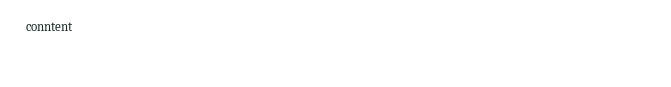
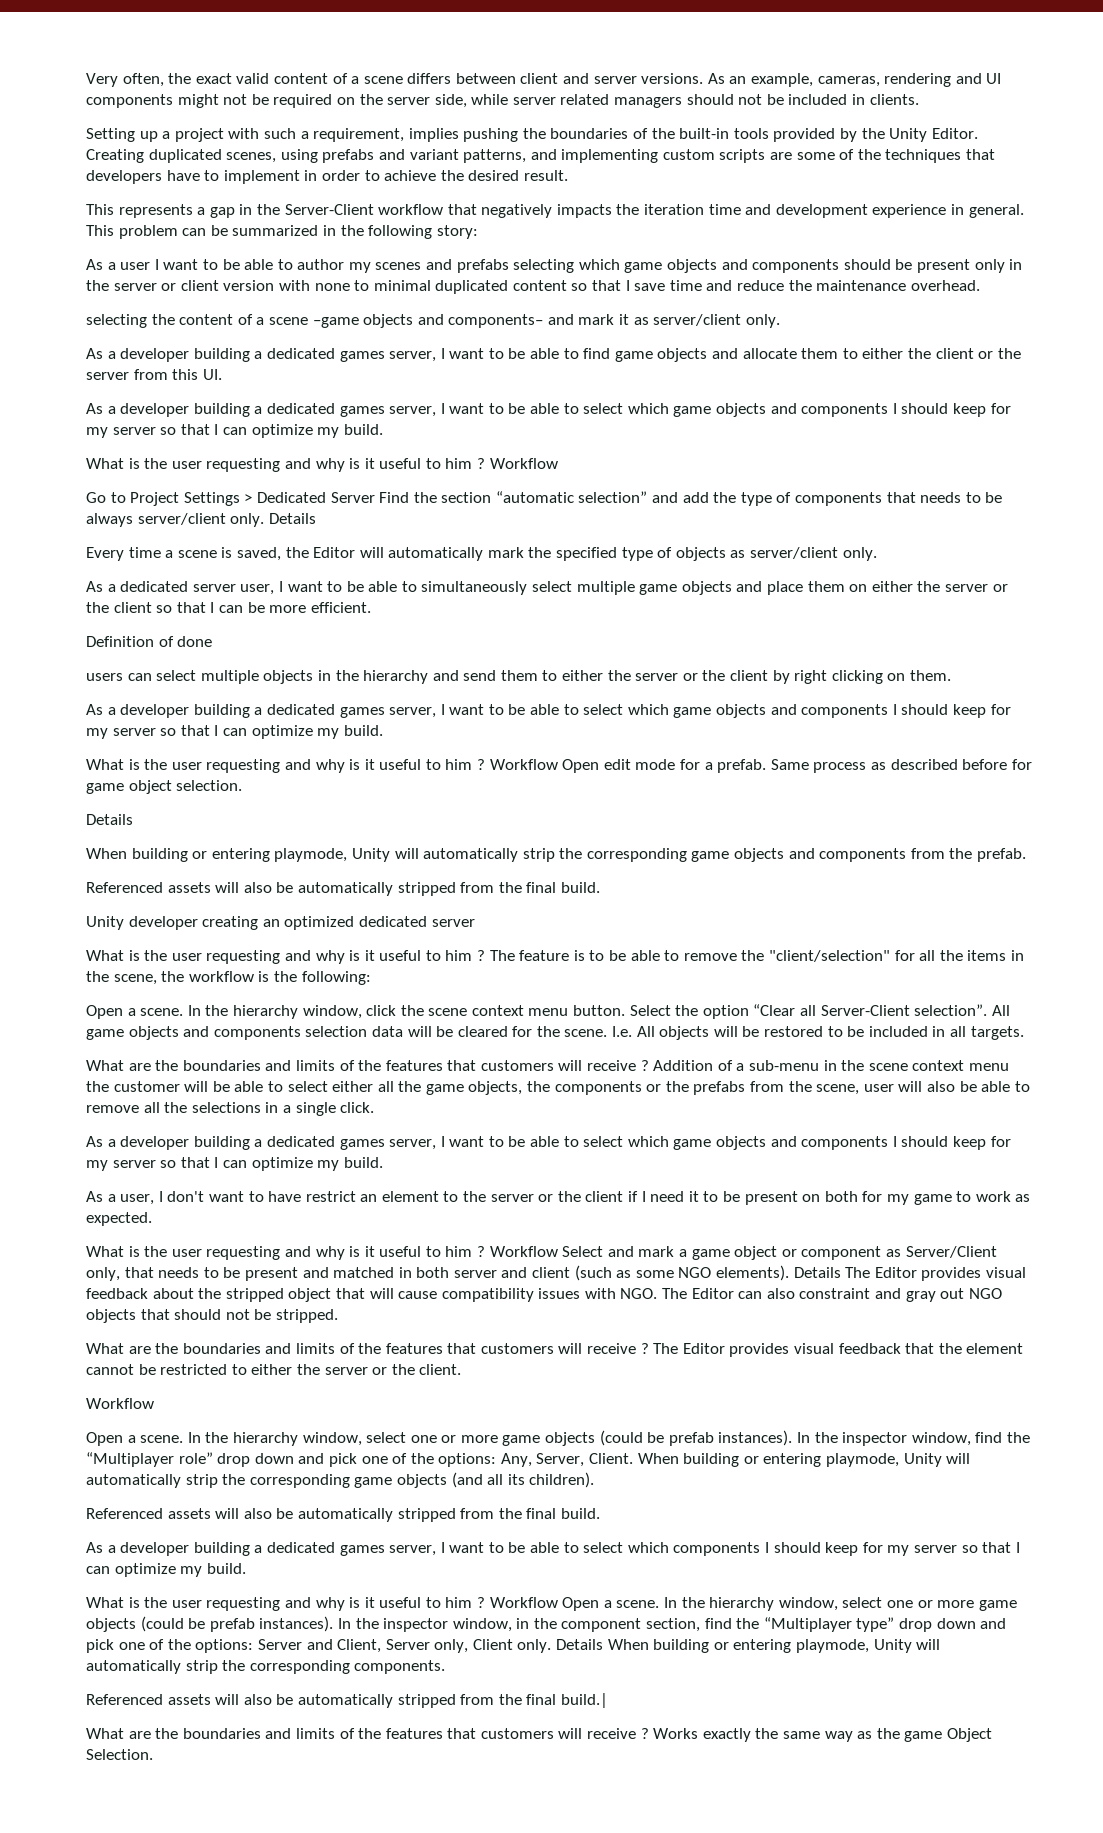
[26,22,73,31] conntent -> [86,73,1002,87] [86,94,919,108] [86,128,978,142] [86,149,996,163] [86,170,568,184] [86,204,1024,218] [86,225,478,239] [86,259,1023,273] [86,280,980,294] [86,314,780,328] [86,348,1021,362] [86,369,222,380] [86,403,1011,417] [86,424,383,438] [86,458,558,472] [86,491,1003,506] [86,513,316,527] [86,547,877,561] [86,581,1008,595] [86,602,371,613] [86,636,213,647] [86,670,951,684] [86,704,1011,718] [86,725,383,739] [86,759,1032,773] [86,780,243,794] [86,814,133,825] [86,848,1027,862] [86,882,600,896] [86,916,475,930] [86,950,1024,964] [86,971,371,985] [86,1004,1010,1019] [86,1026,1024,1040] [86,1060,1009,1071] [86,1081,1030,1095] [86,1102,375,1116] [86,1136,1011,1150] [86,1157,383,1171] [86,1191,1031,1205] [86,1212,152,1226] [86,1246,997,1260] [86,1265,1026,1281] [86,1288,1002,1302] [86,1309,338,1323] [86,1343,1024,1357] [86,1364,462,1375] [86,1398,154,1409] [86,1430,1030,1446] [86,1452,971,1467] [86,1472,595,1488] [86,1508,600,1522] [86,1542,1020,1556] [86,1563,246,1577] [86,1597,1017,1611] [86,1616,1007,1632] [86,1639,941,1653] [86,1660,446,1674] [86,1693,608,1708] [86,1728,992,1742] [86,1749,153,1760] Very often, the exact valid content of a scene differs between client and server versions. As an example, cameras, rendering and UI components might not be required on the server side, while server related managers should not be included in clients. // Setting up a project with such a requirement, implies pushing the boundaries of the built-in tools provided by the Unity Editor. Creating duplicated scenes, using prefabs and variant patterns, and implementing custom scripts are some of the techniques that developers have to implement in order to achieve the desired result. // This represents a gap in the Server-Client workflow that negatively impacts the iteration time and development experience in general. This problem can be summarized in the following story: // As a user I want to be able to author my scenes and prefabs selecting which game objects and components should be present only in the server or client version with none to minimal duplicated content so that I save time and reduce the maintenance overhead. // selecting the content of a scene –game objects and components– and mark it as server/client only. // As a developer building a dedicated games server, I want to be able to find game objects and allocate them to either the client or the server from this UI. // As a developer building a dedicated games server, I want to be able to select which game objects and components I should keep for my server so that I can optimize my build. // What is the user requesting and why is it useful to him ? Workflow // Go to Project Settings > Dedicated Server Find the section “automatic selection” and add the type of components that needs to be always server/client only. Details // Every time a scene is saved, the Editor will automatically mark the specified type of objects as server/client only. // As a dedicated server user, I want to be able to simultaneously select multiple game objects and place them on either the server or the client so that I can be more efficient. // Definition of done // users can select multiple objects in the hierarchy and send them to either the server or the client by right clicking on them. // As a developer building a dedicated games server, I want to be able to select which game objects and components I should keep for my server so that I can optimize my build. // What is the user requesting and why is it useful to him ? Workflow Open edit mode for a prefab. Same process as described before for game object selection. // Details // When building or entering playmode, Unity will automatically strip the corresponding game objects and components from the prefab. // Referenced assets will also be automatically stripped from the final build. // Unity developer creating an optimized dedicated server // What is the user requesting and why is it useful to him ? The feature is to be able to remove the "client/selection" for all the items in the scene, the workflow is the following: // Open a scene. In the hierarchy window, click the scene context menu button. Select the option “Clear all Server-Client selection”. All game objects and components selection data will be cleared for the scene. I.e. All objects will be restored to be included in all targets. // What are the boundaries and limits of the features that customers will receive ? Addition of a sub-menu in the scene context menu the customer will be able to select either all the game objects, the components or the prefabs from the scene, user will also be able to remove all the selections in a single click. // As a developer building a dedicated games server, I want to be able to select which game objects and components I should keep for my server so that I can optimize my build. // As a user, I don't want to have restrict an element to the server or the client if I need it to be present on both for my game to work as expected. // What is the user requesting and why is it useful to him ? Workflow Select and mark a game object or component as Server/Client only, that needs to be present and matched in both server and client (such as some NGO elements). Details The Editor provides visual feedback about the stripped object that will cause compatibility issues with NGO. The Editor can also constraint and gray out NGO objects that should not be stripped. // What are the boundaries and limits of the features that customers will receive ? The Editor provides visual feedback that the element cannot be restricted to either the server or the client. // Workflow // Open a scene. In the hierarchy window, select one or more game objects (could be prefab instances). In the inspector window, find the “Multiplayer role” drop down and pick one of the options: Any, Server, Client. When building or entering playmode, Unity will automatically strip the corresponding game objects (and all its children). // Referenced assets will also be automatically stripped from the final build. // As a developer building a dedicated games server, I want to be able to select which components I should keep for my server so that I can optimize my build. // What is the user requesting and why is it useful to him ? Workflow Open a scene. In the hierarchy window, select one or more game objects (could be prefab instances). In the inspector window, in the component section, find the “Multiplayer type” drop down and pick one of the options: Server and Client, Server only, Client only. Details When building or entering playmode, Unity will automatically strip the corresponding components. // Referenced assets will also be automatically stripped from the final build.| // What are the boundaries and limits of the features that customers will receive ? Works exactly the same way as the game Object Selection.

